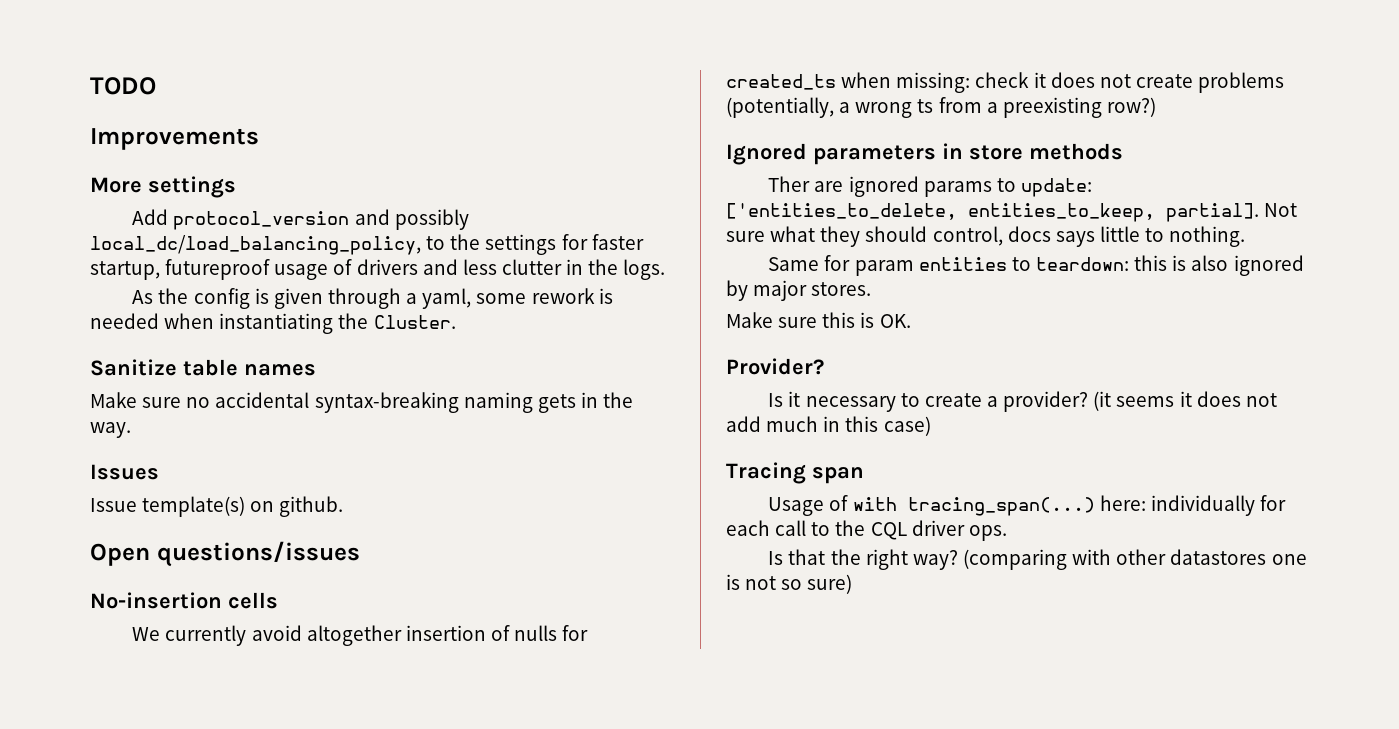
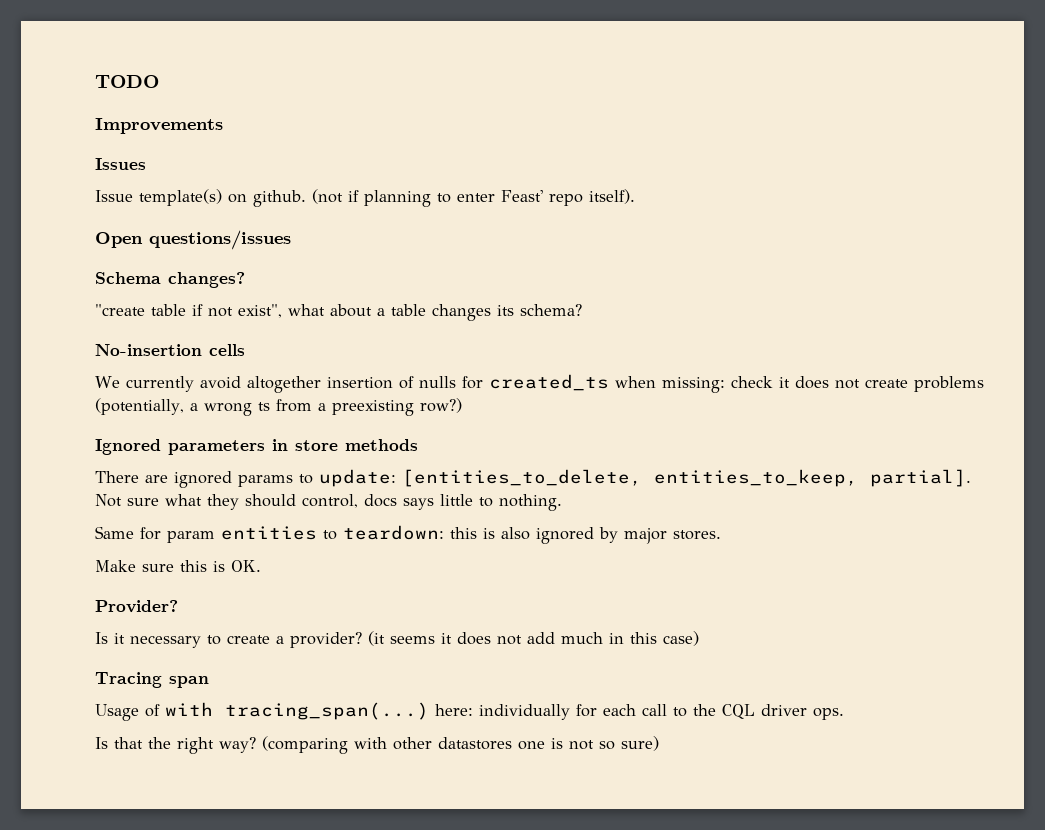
[90,176,236,198] [132,209,469,230] [90,234,644,255] [90,259,666,280] [132,288,613,309] [90,313,456,334] [90,359,316,376] [90,392,634,413] [90,422,131,438] // More settings // Add protocol_version and possibly local_dc/load_balancing_policy, to the settings for faster startup, futureproof usage of drivers and less clutter in the logs. // As the config is given through a yaml, some rework is needed when instantiating the Cluster. // Sanitize table names // Make sure no accidental syntax-breaking naming gets in the way. -> (223, 126) none
[90,541,360,567] // Open questions/issues -> [312,189,635,207] [95,230,291,250] [95,272,245,288] [95,304,582,321] (not if planning to enter Feast' repo itself). // Open questions/issues // Schema changes? // "create table if not exist", what about a table changes its schema?
[768,176,811,192] Ther -> [95,471,139,483] There
[726,203,957,220] ['entities_to_delete, -> [402,469,642,487] [entities_to_delete,

